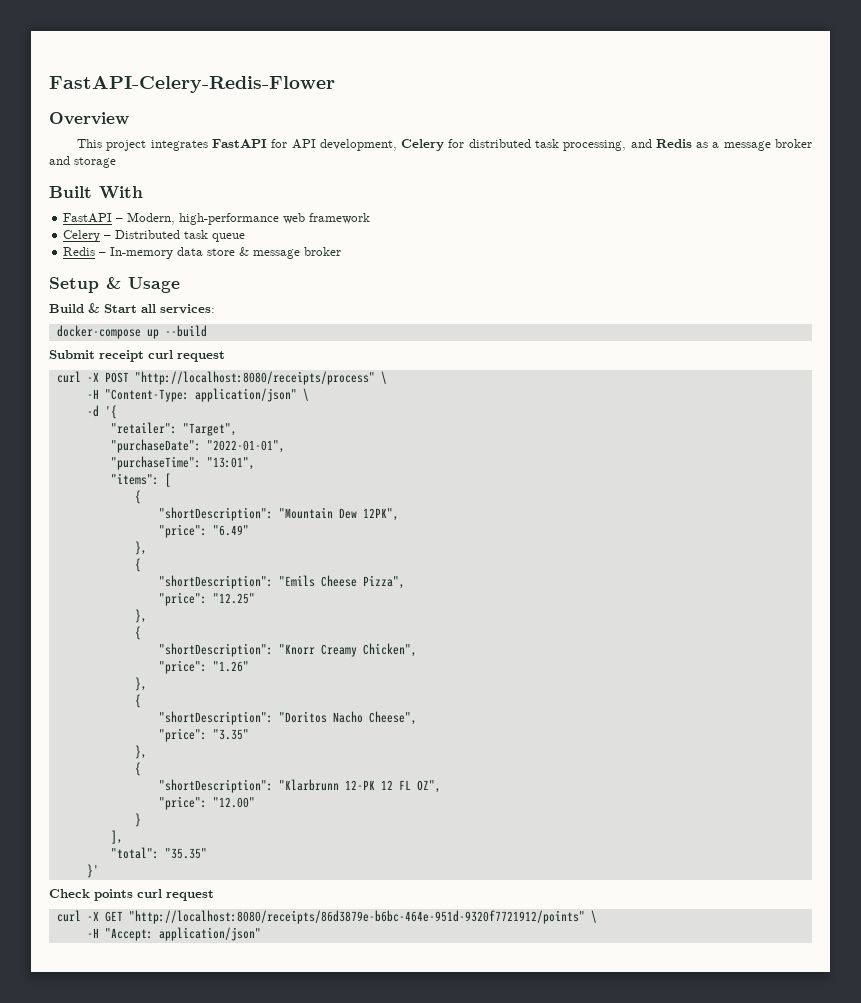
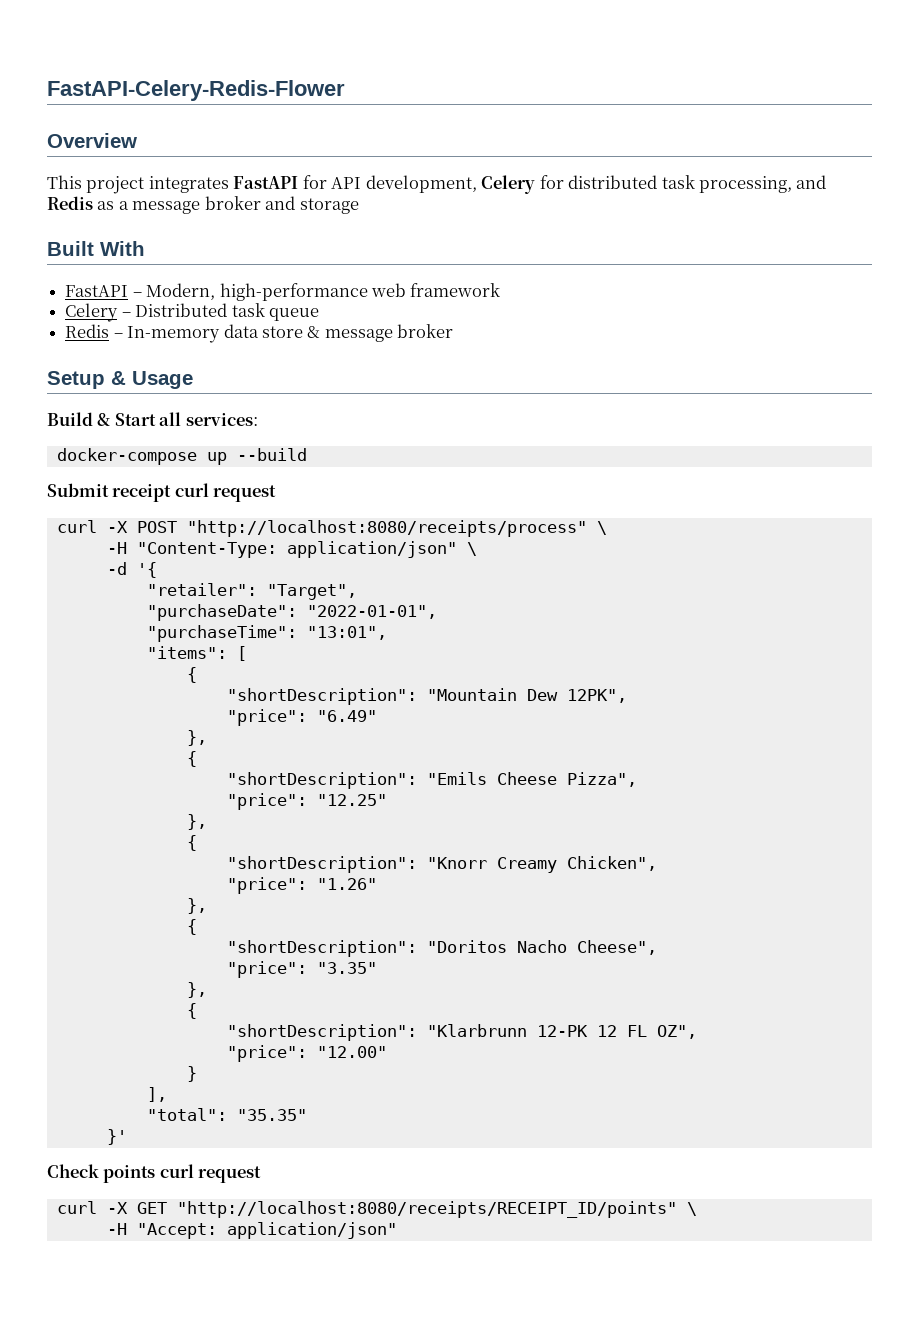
[128,910,585,924] "http://localhost:8080/receipts/86d3879e-b6bc-464e-951d-9320f7721912/points" -> [176,1201,677,1218] "http://localhost:8080/receipts/RECEIPT_ID/points"

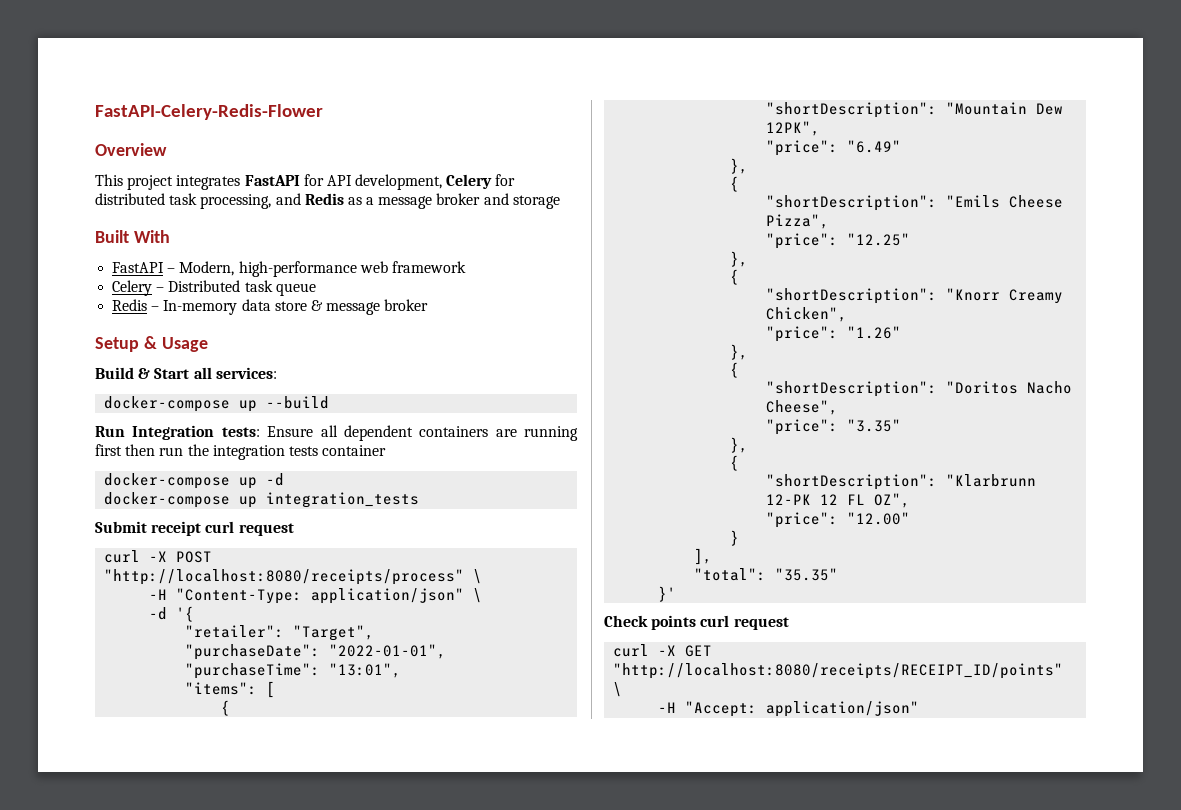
(307, 454) none -> [95,425,578,441] [95,444,387,460] [104,473,285,489] [104,492,420,508] // Run Integration tests: Ensure all dependent containers are running first then run the integration tests container // docker-compose up -d // docker-compose up integration_tests

